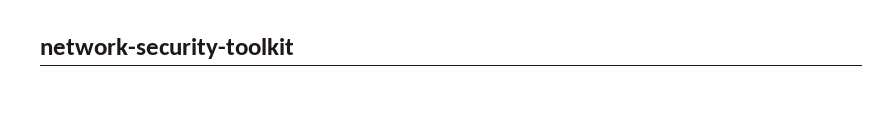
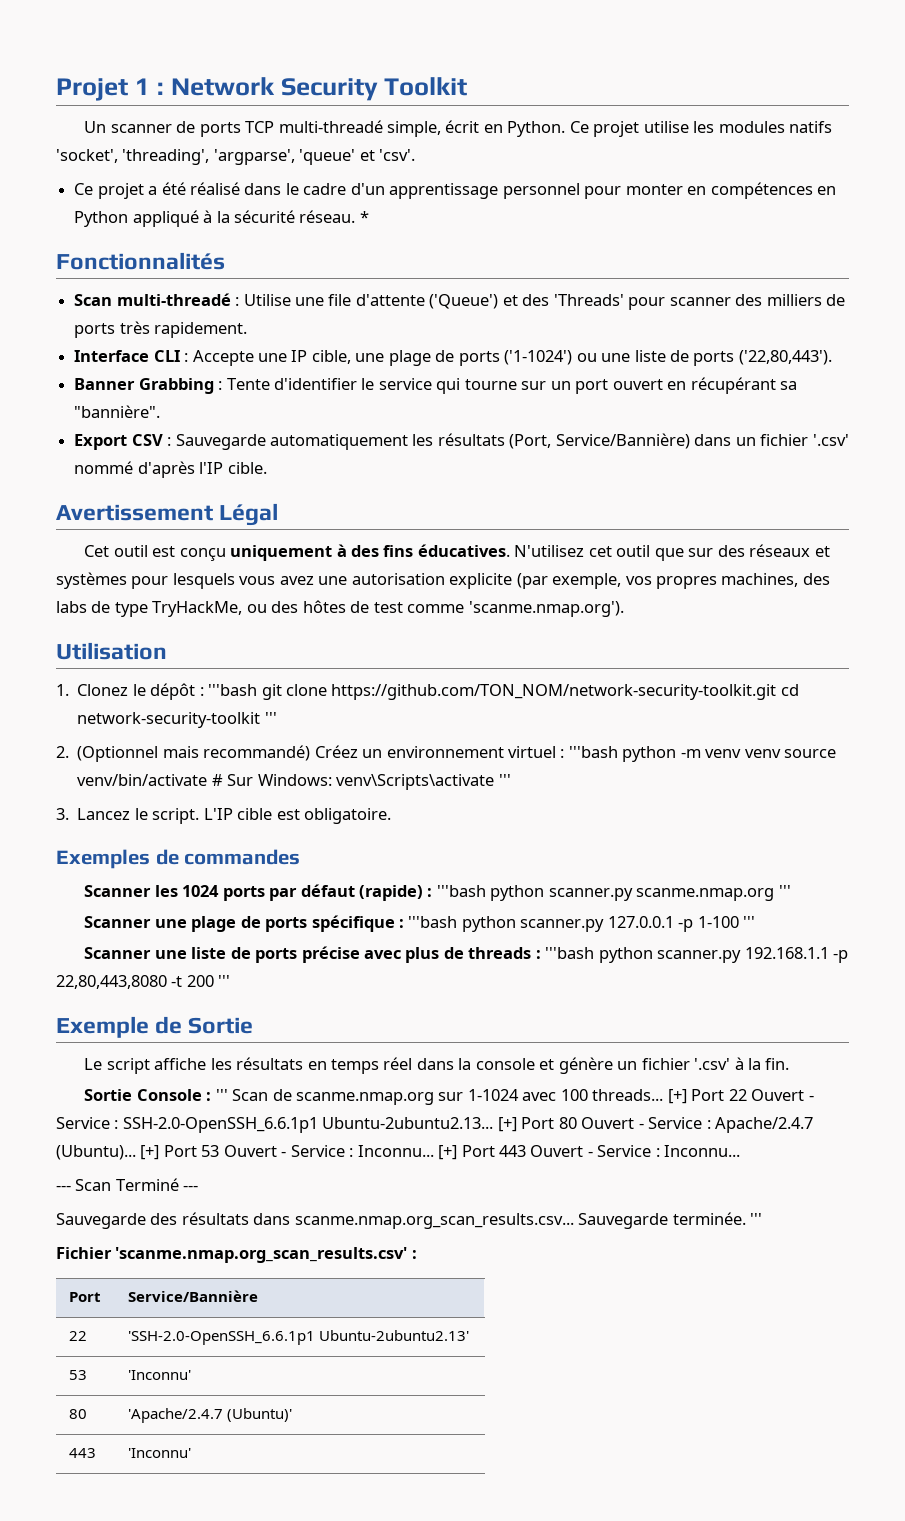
[40,38,294,59] network-security-toolkit -> [56,77,468,101] [84,120,833,137] [56,149,416,165] [74,182,836,199] [74,210,369,227] [56,252,225,270] [74,293,845,310] [74,321,248,338] [74,350,832,366] [74,377,797,394] [74,405,161,418] [74,433,849,450] [74,461,267,478] [56,503,279,526] [84,544,830,561] [56,572,830,589] [56,600,624,617] [56,642,167,660] [56,683,799,700] [77,712,277,728] [56,745,837,762] [77,774,511,790] [56,808,391,824] [56,849,301,869] [84,884,791,901] [84,915,756,932] [84,946,849,963] [56,975,231,989] [56,1016,254,1038] [84,1057,790,1074] [84,1089,814,1105] [56,1117,814,1133] [56,1145,741,1160] [56,1178,199,1191] [56,1212,763,1229] [56,1247,417,1263] [69,1292,102,1302] [128,1290,259,1302] [69,1331,88,1341] [128,1330,470,1345] [69,1370,88,1380] [128,1370,192,1380] [69,1409,88,1419] [128,1408,293,1423] [69,1448,97,1458] [128,1448,192,1458] Projet 1 : Network Security Toolkit // Un scanner de ports TCP multi-threadé simple, écrit en Python. Ce projet utilise les modules natifs 'socket', 'threading', 'argparse', 'queue' et 'csv'. // Ce projet a été réalisé dans le cadre d'un apprentissage personnel pour monter en compétences en Python appliqué à la sécurité réseau. * // Fonctionnalités // Scan multi-threadé : Utilise une file d'attente ('Queue') et des 'Threads' pour scanner des milliers de ports très rapidement. // Interface CLI : Accepte une IP cible, une plage de ports ('1-1024') ou une liste de ports ('22,80,443'). // Banner Grabbing : Tente d'identifier le service qui tourne sur un port ouvert en récupérant sa "bannière". // Export CSV : Sauvegarde automatiquement les résultats (Port, Service/Bannière) dans un fichier '.csv' nommé d'après l'IP cible. // Avertissement Légal // Cet outil est conçu uniquement à des fins éducatives. N'utilisez cet outil que sur des réseaux et systèmes pour lesquels vous avez une autorisation explicite (par exemple, vos propres machines, des labs de type TryHackMe, ou des hôtes de test comme 'scanme.nmap.org'). // Utilisation // 1. Clonez le dépôt : '''bash git clone https://github.com/TON_NOM/network-security-toolkit.git cd network-security-toolkit ''' // 2. (Optionnel mais recommandé) Créez un environnement virtuel : '''bash python -m venv venv source venv/bin/activate # Sur Windows: venv\Scripts\activate ''' // 3. Lancez le script. L'IP cible est obligatoire. // Exemples de commandes // Scanner les 1024 ports par défaut (rapide) : '''bash python scanner.py scanme.nmap.org ''' // Scanner une plage de ports spécifique : '''bash python scanner.py 127.0.0.1 -p 1-100 ''' // Scanner une liste de ports précise avec plus de threads : '''bash python scanner.py 192.168.1.1 -p 22,80,443,8080 -t 200 ''' // Exemple de Sortie // Le script affiche les résultats en temps réel dans la console et génère un fichier '.csv' à la fin. // Sortie Console : ''' Scan de scanme.nmap.org sur 1-1024 avec 100 threads... [+] Port 22 Ouvert - Service : SSH-2.0-OpenSSH_6.6.1p1 Ubuntu-2ubuntu2.13... [+] Port 80 Ouvert - Service : Apache/2.4.7 (Ubuntu)... [+] Port 53 Ouvert - Service : Inconnu... [+] Port 443 Ouvert - Service : Inconnu... // --- Scan Terminé --- // Sauvegarde des résultats dans scanme.nmap.org_scan_results.csv... Sauvegarde terminée. ''' // Fichier 'scanme.nmap.org_scan_results.csv' : // Port | Service/Bannière // 22 | 'SSH-2.0-OpenSSH_6.6.1p1 Ubuntu-2ubuntu2.13' // 53 | 'Inconnu' // 80 | 'Apache/2.4.7 (Ubuntu)' // 443 | 'Inconnu'

